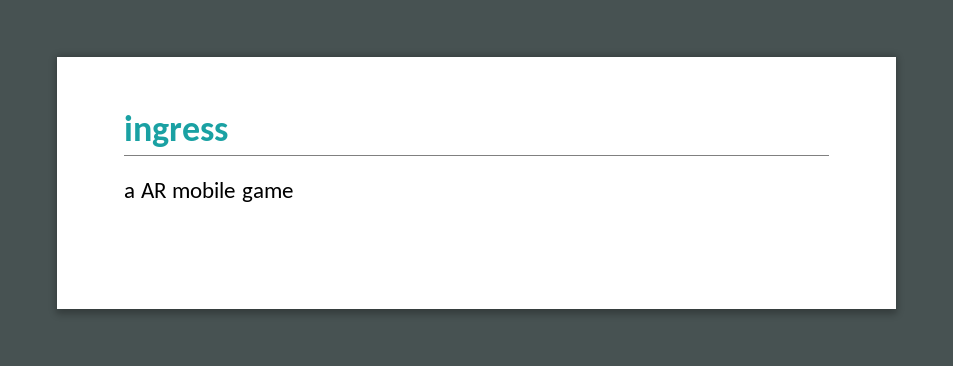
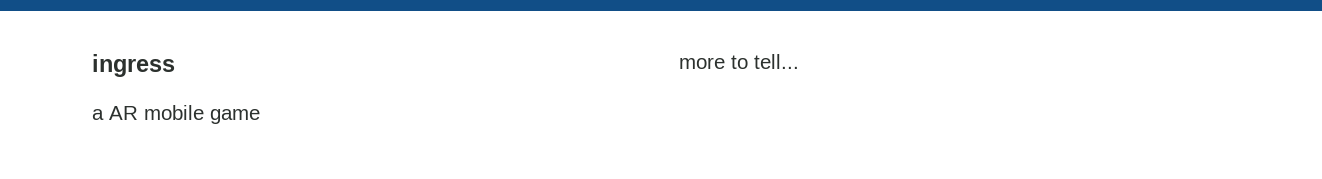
(293, 194) none -> [679,54,799,69] // more to tell...

